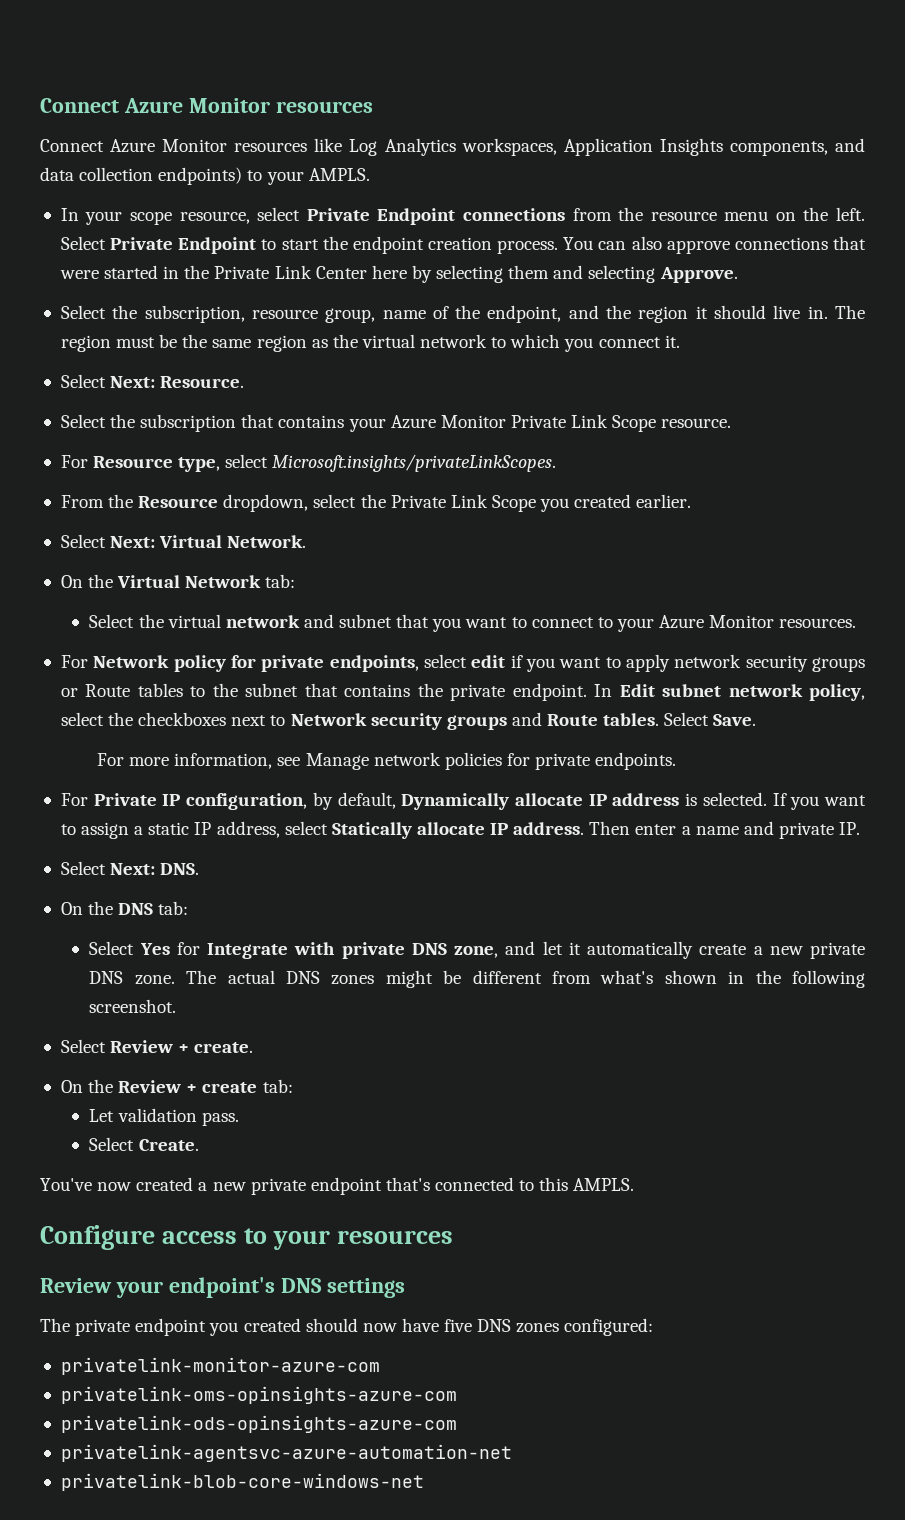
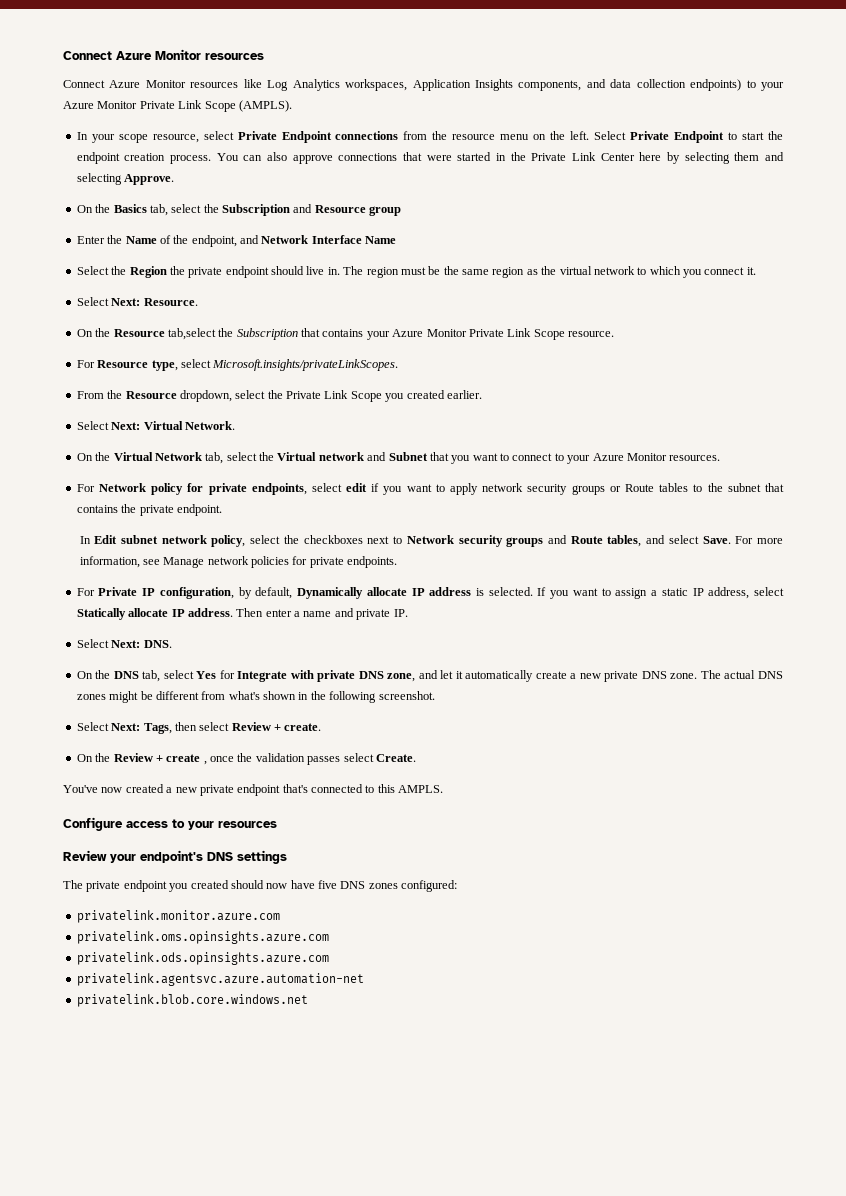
[308,168,370,181] AMPLS. -> [63,100,292,112] Azure Monitor Private Link Scope (AMPLS).
[60,305,708,323] Select the subscription, resource group, name of the endpoint, and the region it -> [76,204,402,216] [76,235,397,247] [76,266,269,278] On the Basics tab, select the Subscription and Resource group // Enter the Name of the endpoint, and Network Interface Name // Select the Region the private endpoint
[60,414,237,432] Select the subscription -> [76,328,298,340] On the Resource tab,select the Subscription
[265,574,296,588] [89,614,221,628] tab: // Select the virtual -> [205,452,317,464] tab, select the Virtual
[339,614,393,628] subnet -> [388,452,428,461] Subnet
(587, 692) none -> (222, 510) //
[603,712,710,726] tables. Select -> [607,535,699,547] tables, and select
(757, 720) // -> (731, 540) none
[158,901,189,915] [89,941,135,955] tab: // Select -> [142,670,194,682] tab, select
(106, 1046) none -> [111,722,230,734] Next: Tags, then select
[262,1079,293,1093] [89,1108,239,1126] [89,1137,135,1151] tab: // Let validation pass. // Select -> [203,753,374,765] , once the validation passes select
[60,1357,380,1375] [60,1386,457,1404] [60,1415,457,1433] [60,1444,512,1462] [60,1473,424,1491] privatelink-monitor-azure-com // privatelink-oms-opinsights-azure-com // privatelink-ods-opinsights-azure-com // privatelink-agentsvc-azure-automation-net // privatelink-blob-core-windows-net -> [76,910,280,923] [76,931,329,944] [76,952,329,965] [76,973,364,986] [76,994,308,1007] privatelink.monitor.azure.com // privatelink.oms.opinsights.azure.com // privatelink.ods.opinsights.azure.com // privatelink.agentsvc.azure.automation-net // privatelink.blob.core.windows.net

